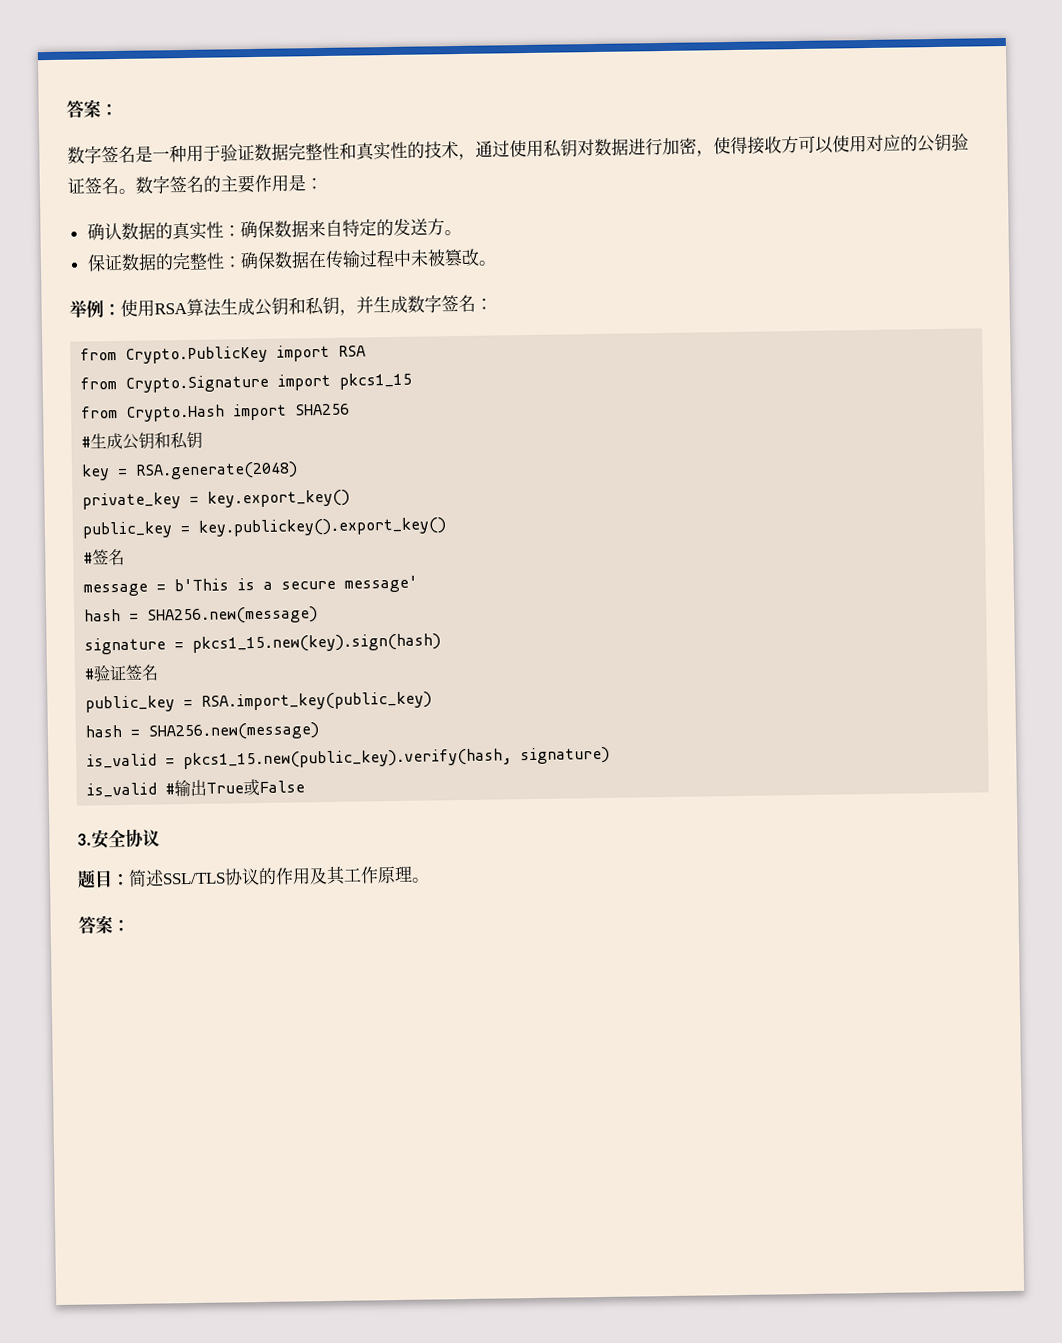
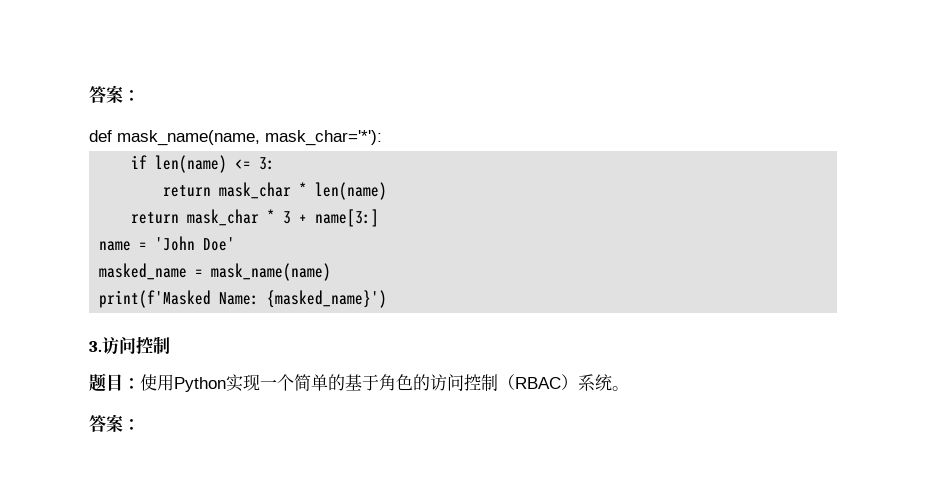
[67,133,969,164] [67,174,323,195] [86,218,462,241] [86,248,497,272] [69,294,493,318] [80,344,367,364] [80,372,413,393] [81,403,351,422] [81,431,204,450] [81,461,299,481] [82,489,351,510] [82,517,447,539] [83,548,126,566] [83,575,419,597] [84,606,319,625] [84,633,442,655] [84,664,160,682] [85,691,433,713] [85,722,320,741] [86,746,611,770] [86,778,306,798] 数字签名是一种用于验证数据完整性和真实性的技术，通过使用私钥对数据进行加密，使得接收方可以使用对应的公钥验证签名。数字签名的主要作用是： // 确认数据的真实性：确保数据来自特定的发送方。 // 保证数据的完整性：确保数据在传输过程中未被篡改。 // 举例：使用RSA算法生成公钥和私钥，并生成数字签名： // from Crypto.PublicKey import RSA // from Crypto.Signature import pkcs1_15 // from Crypto.Hash import SHA256 // #生成公钥和私钥 // key = RSA.generate(2048) // private_key = key.export_key() // public_key = key.publickey().export_key() // #签名 // message = b'This is a secure message' // hash = SHA256.new(message) // signature = pkcs1_15.new(key).sign(hash) // #验证签名 // public_key = RSA.import_key(public_key) // hash = SHA256.new(message) // is_valid = pkcs1_15.new(public_key).verify(hash, signature) // is_valid #输出True或False -> [89,130,382,146] [131,155,276,173] [163,182,388,200] [131,209,380,227] [99,236,236,251] [99,263,332,281] [99,290,388,308] def mask_name(name, mask_char='*'): // if len(name) <= 3: // return mask_char * len(name) // return mask_char * 3 + name[3:] // name = 'John Doe' // masked_name = mask_name(name) // print(f'Masked Name: {masked_name}')
[91,828,160,849] 安全协议 -> [102,336,170,355] 访问控制
[128,865,413,887] 简述SSL/TLS协议的作用及其工作原理 -> [140,374,612,392] 使用Python实现一个简单的基于角色的访问控制（RBAC）系统

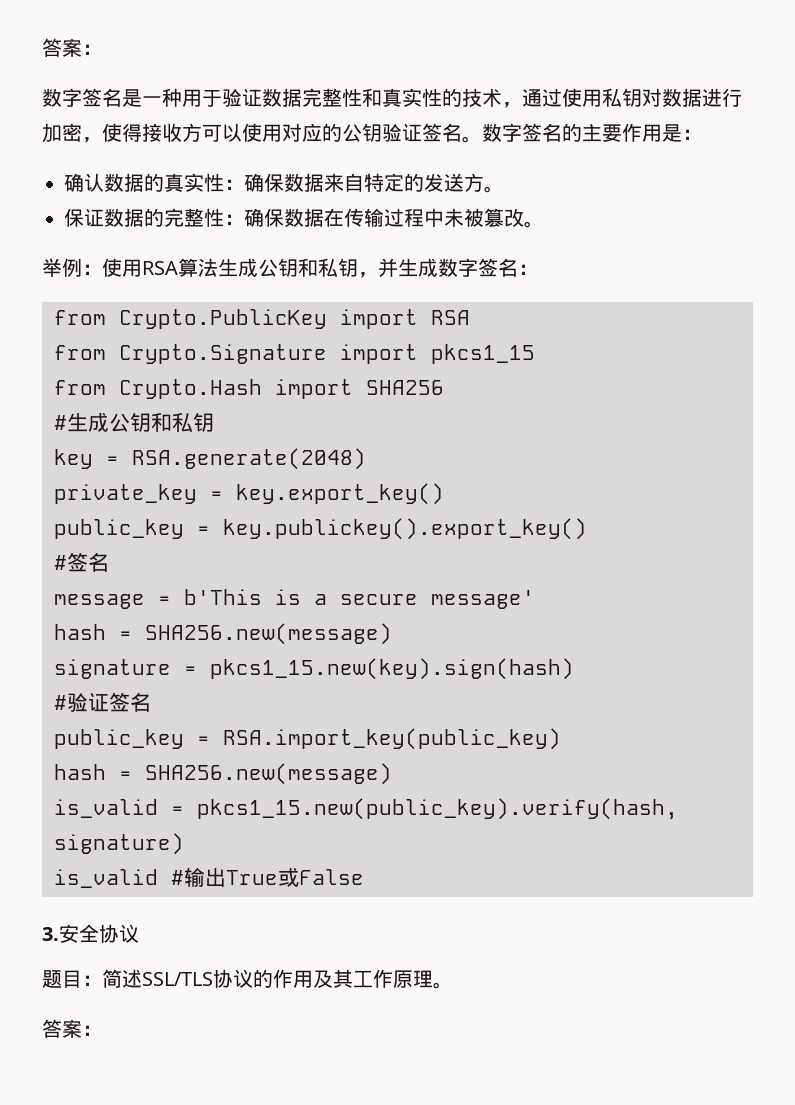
[89,130,382,146] [131,155,276,173] [163,182,388,200] [131,209,380,227] [99,236,236,251] [99,263,332,281] [99,290,388,308] def mask_name(name, mask_char='*'): // if len(name) <= 3: // return mask_char * len(name) // return mask_char * 3 + name[3:] // name = 'John Doe' // masked_name = mask_name(name) // print(f'Masked Name: {masked_name}') -> [42,88,742,108] [42,123,702,143] [64,173,504,193] [64,208,544,228] [42,258,538,278] [54,309,470,329] [54,344,535,364] [54,379,444,399] [54,412,214,432] [54,448,366,470] [54,483,444,505] [54,518,587,540] [54,552,109,572] [54,589,535,609] [54,623,392,645] [54,658,574,680] [54,692,151,712] [54,728,561,750] [54,763,392,785] [54,798,678,820] [54,833,184,855] [54,867,364,888] 数字签名是一种用于验证数据完整性和真实性的技术，通过使用私钥对数据进行加密，使得接收方可以使用对应的公钥验证签名。数字签名的主要作用是： // 确认数据的真实性：确保数据来自特定的发送方。 // 保证数据的完整性：确保数据在传输过程中未被篡改。 // 举例：使用RSA算法生成公钥和私钥，并生成数字签名： // from Crypto.PublicKey import RSA // from Crypto.Signature import pkcs1_15 // from Crypto.Hash import SHA256 // #生成公钥和私钥 // key = RSA.generate(2048) // private_key = key.export_key() // public_key = key.publickey().export_key() // #签名 // message = b'This is a secure message' // hash = SHA256.new(message) // signature = pkcs1_15.new(key).sign(hash) // #验证签名 // public_key = RSA.import_key(public_key) // hash = SHA256.new(message) // is_valid = pkcs1_15.new(public_key).verify(hash, signature) // is_valid #输出True或False
[102,336,170,355] 访问控制 -> [59,924,139,943] 安全协议
[140,374,612,392] 使用Python实现一个简单的基于角色的访问控制（RBAC）系统 -> [102,969,433,988] 简述SSL/TLS协议的作用及其工作原理

